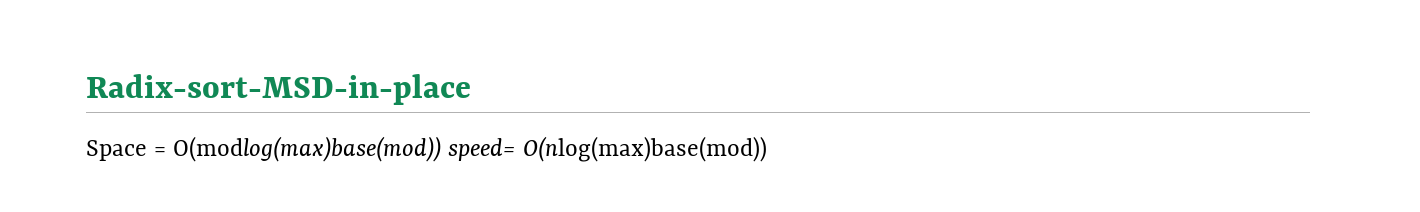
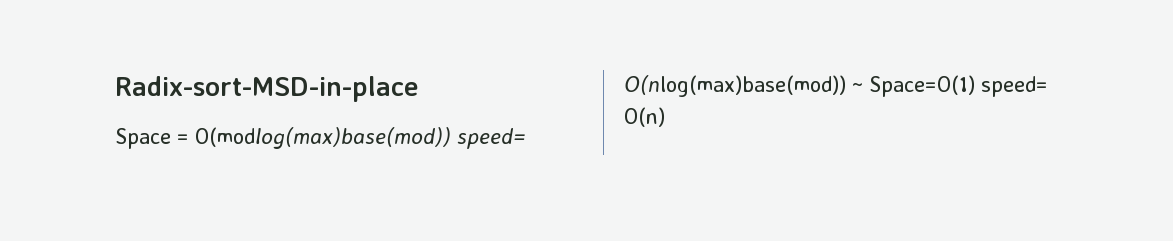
(767, 149) none -> [852,75,1048,97] [624,107,665,127] ~ Space=O(1) speed= O(n)

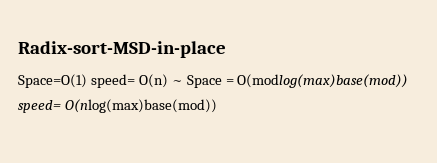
(419, 89) none -> [18,74,183,88] Space=O(1) speed= O(n) ~
[852,75,1048,97] [624,107,665,127] ~ Space=O(1) speed= O(n) -> (217, 106) none

